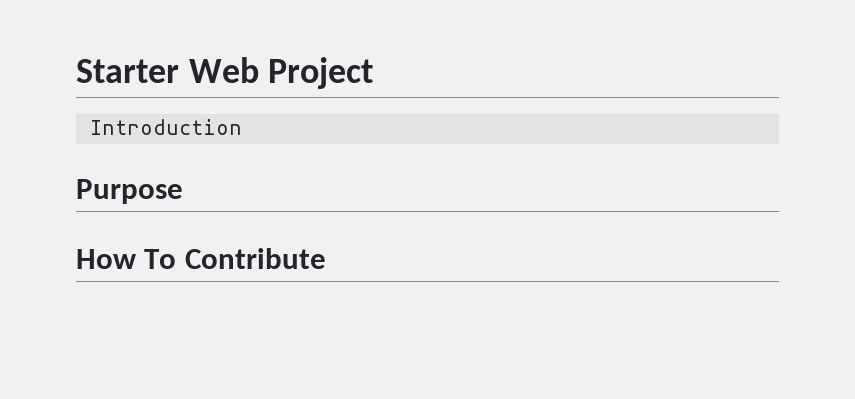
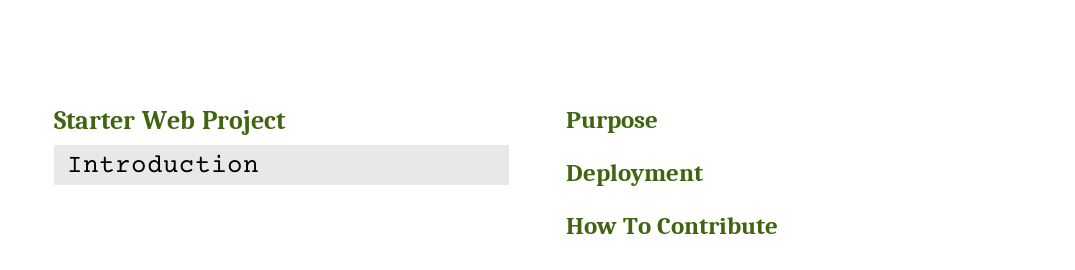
(183, 191) none -> [566,164,704,186] // Deployment

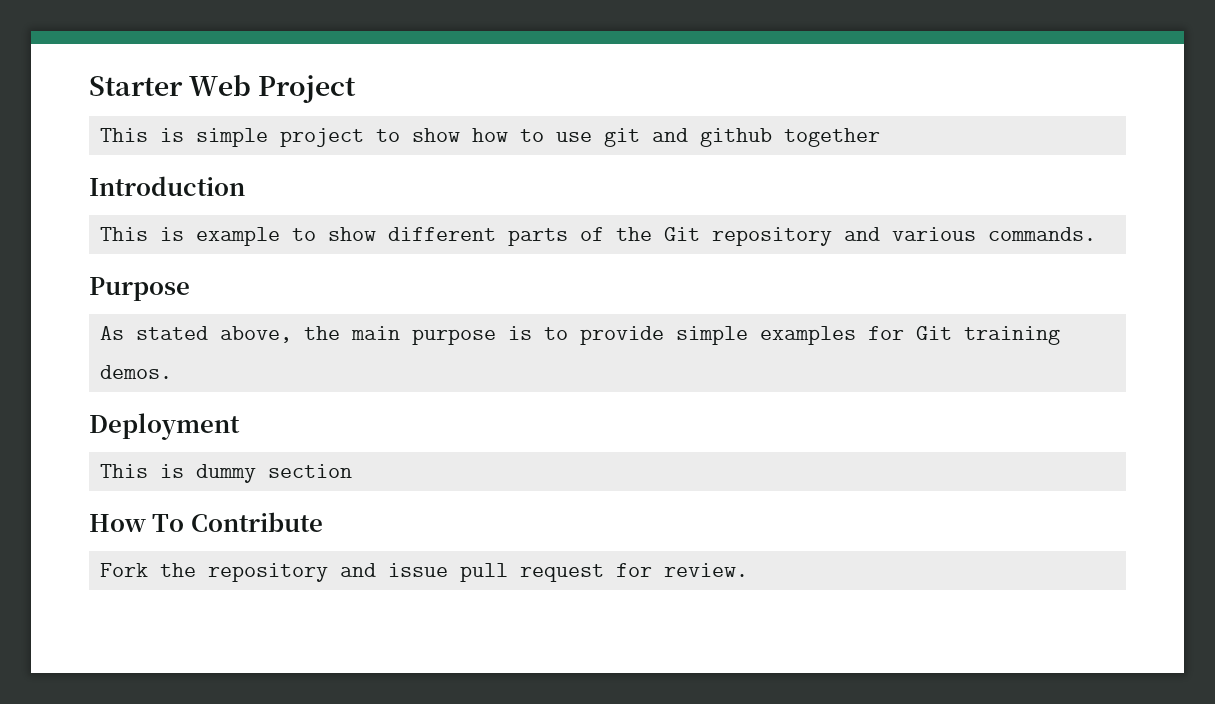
[66,154,259,173] [566,112,658,133] [566,164,704,186] [566,217,779,234] Introduction // Purpose // Deployment // How To Contribute -> [100,128,881,147] [89,176,245,196] [100,227,1097,246] [89,277,190,301] [100,326,1061,345] [100,365,173,379] [89,413,240,440] [100,464,353,483] [89,512,323,532] [100,563,749,582] This is simple project to show how to use git and github together // Introduction // This is example to show different parts of the Git repository and various commands. // Purpose // As stated above, the main purpose is to provide simple examples for Git training demos. // Deployment // This is dummy section // How To Contribute // Fork the repository and issue pull request for review.

